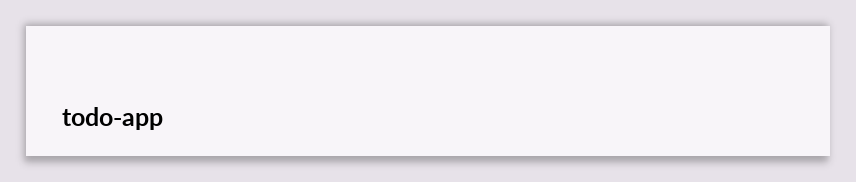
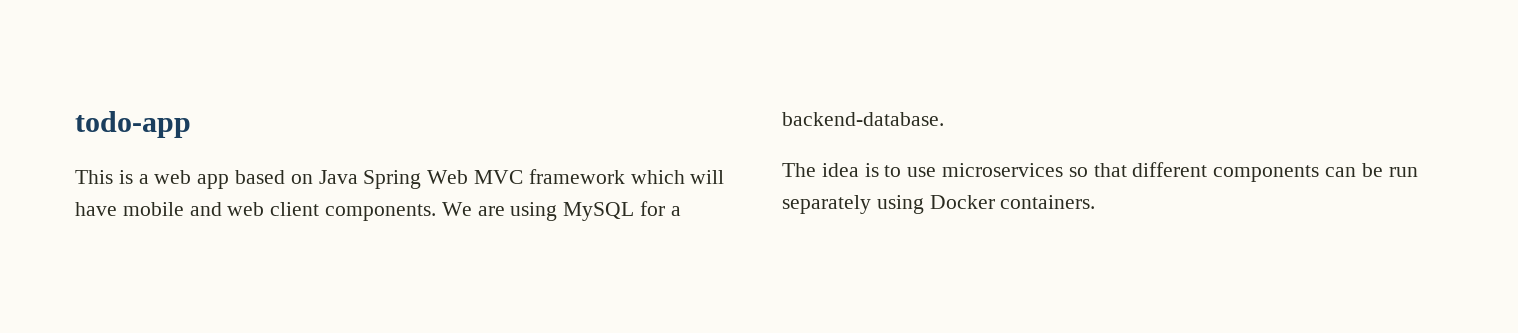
(163, 118) none -> [75,169,725,189] [75,201,681,221] [782,112,944,126] [782,162,1418,182] [782,195,1096,214] // This is a web app based on Java Spring Web MVC framework which will have mobile and web client components. We are using MySQL for a backend-database. // The idea is to use microservices so that different components can be run separately using Docker containers.

